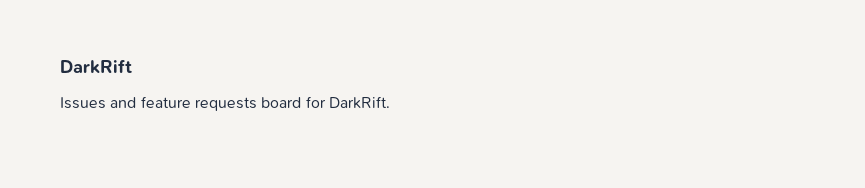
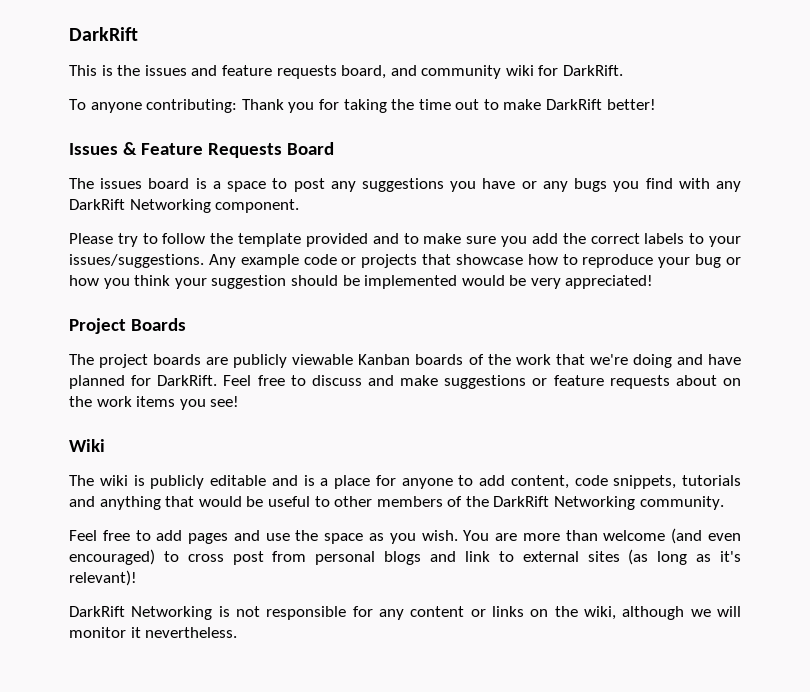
[60,96,390,111] Issues and feature requests board for DarkRift. -> [69,65,624,79] [69,99,656,113] [69,142,334,158] [69,178,741,192] [69,199,300,213] [69,233,742,247] [69,254,741,268] [69,275,654,289] [69,318,186,334] [69,354,742,368] [69,375,741,389] [69,396,240,410] [69,439,105,452] [69,475,741,489] [69,496,724,510] [69,528,741,544] [69,549,742,565] [69,570,137,586] [69,606,741,620] [69,627,238,638] This is the issues and feature requests board, and community wiki for DarkRift. // To anyone contributing: Thank you for taking the time out to make DarkRift better! // Issues & Feature Requests Board // The issues board is a space to post any suggestions you have or any bugs you find with any DarkRift Networking component. // Please try to follow the template provided and to make sure you add the correct labels to your issues/suggestions. Any example code or projects that showcase how to reproduce your bug or how you think your suggestion should be implemented would be very appreciated! // Project Boards // The project boards are publicly viewable Kanban boards of the work that we're doing and have planned for DarkRift. Feel free to discuss and make suggestions or feature requests about on the work items you see! // Wiki // The wiki is publicly editable and is a place for anyone to add content, code snippets, tutorials and anything that would be useful to other members of the DarkRift Networking community. // Feel free to add pages and use the space as you wish. You are more than welcome (and even encouraged) to cross post from personal blogs and link to external sites (as long as it's relevant)! // DarkRift Networking is not responsible for any content or links on the wiki, although we will monitor it nevertheless.

